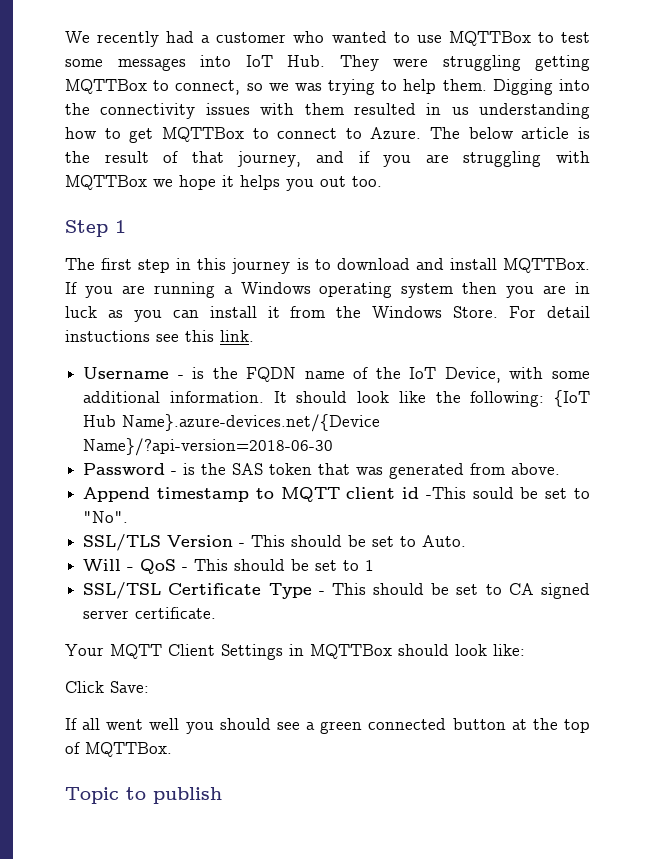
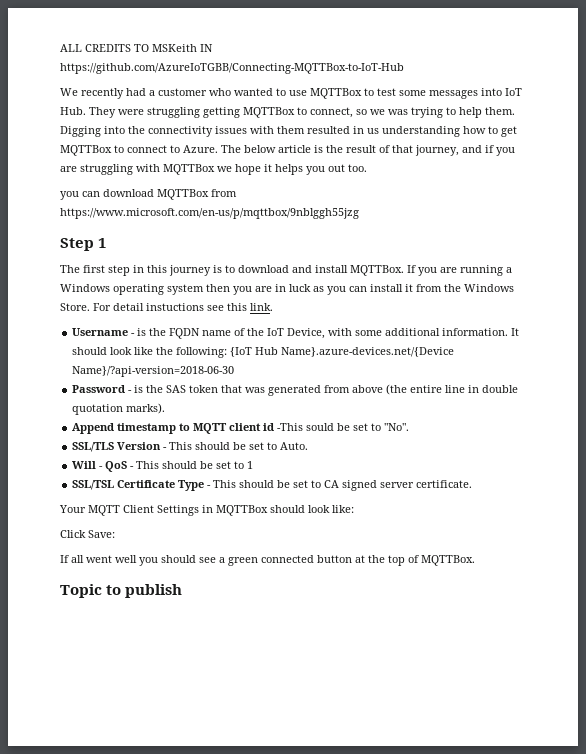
(65, 37) none -> [60,44,213,52] [60,63,404,74] ALL CREDITS TO MSKeith IN https://github.com/AzureIoTGBB/Connecting-MQTTBox-to-IoT-Hub //
(382, 181) none -> [60,189,237,200] [60,208,359,219] // you can download MQTTBox from https://www.microsoft.com/en-us/p/mqttbox/9nblggh55jzg
[511,463,561,475] above. -> [352,384,519,395] [72,403,166,415] above (the entire line in double quotation marks).

